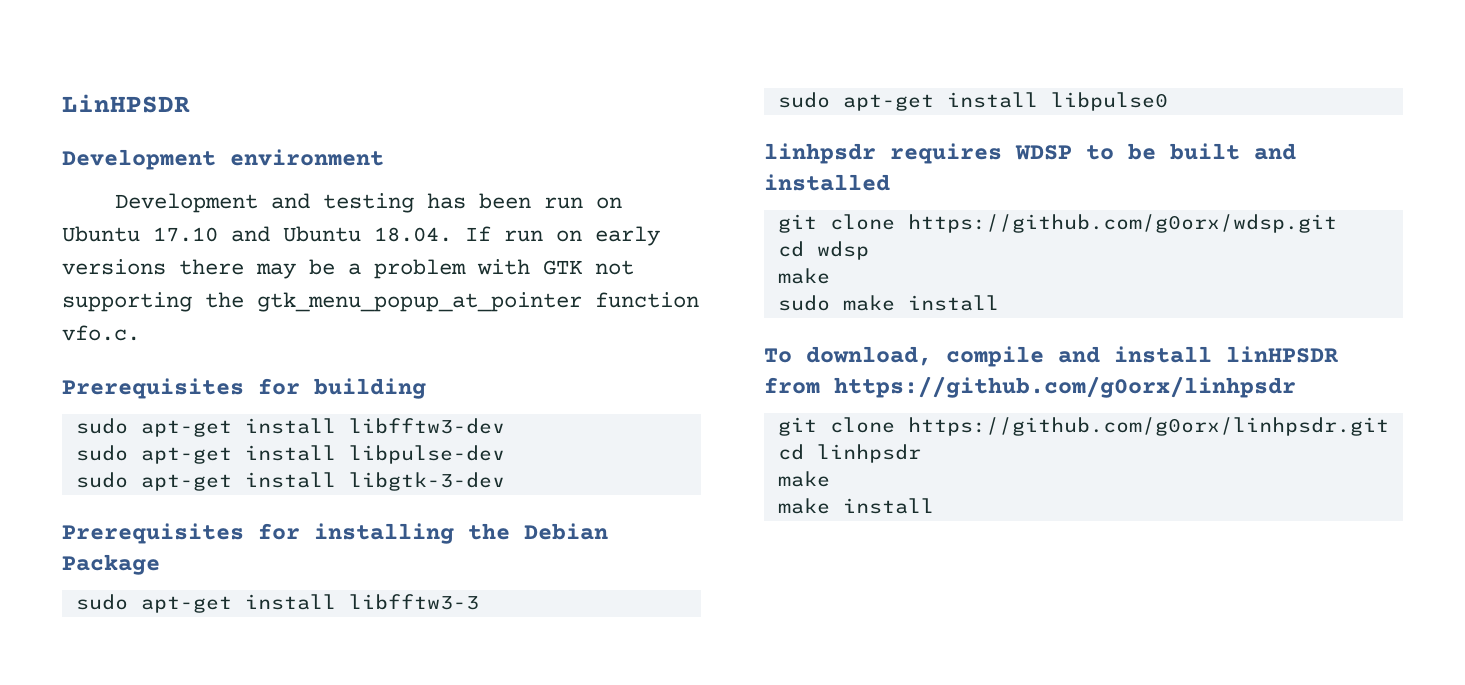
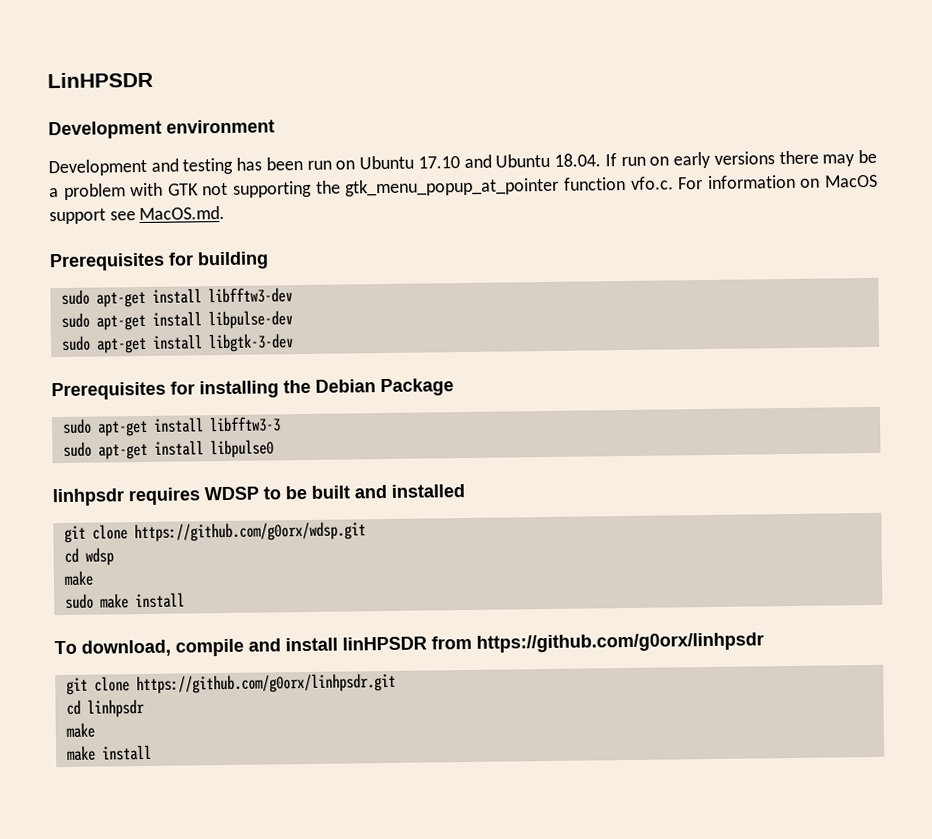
(140, 333) none -> [678,174,879,190] [49,205,226,225] For information on MacOS support see MacOS.md.

